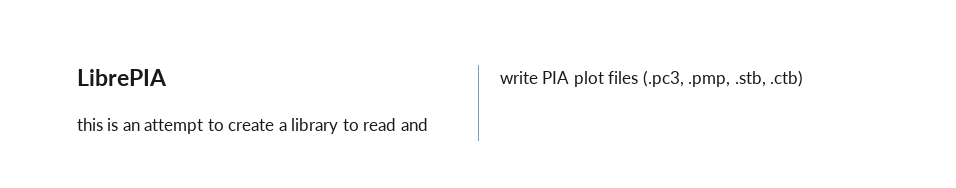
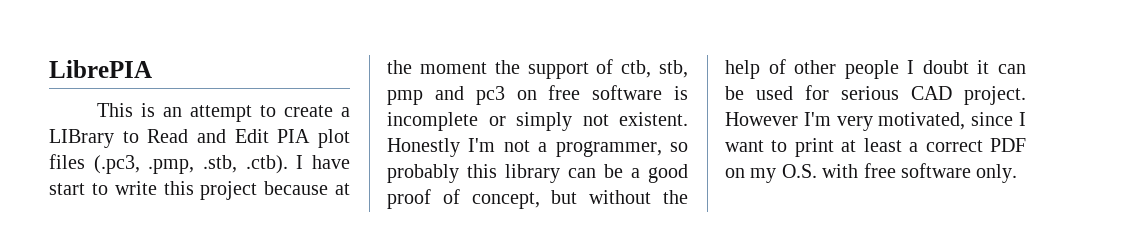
[77,118,103,131] this -> [97,103,134,117] This
[291,118,428,134] [500,71,538,84] library to read and write -> [49,129,269,148] LIBrary to Read and Edit
[770,70,804,87] .ctb) -> [245,155,351,174] [49,181,350,200] [387,59,688,79] [387,85,688,105] [387,112,688,131] [387,138,688,157] [387,164,688,183] [387,189,688,209] [725,59,1026,79] [725,85,1026,105] [725,112,1026,131] [725,138,1026,157] [725,163,1018,183] .ctb). I have start to write this project because at the moment the support of ctb, stb, pmp and pc3 on free software is incomplete or simply not existent. Honestly I'm not a programmer, so probably this library can be a good proof of concept, but without the help of other people I doubt it can be used for serious CAD project. However I'm very motivated, since I want to print at least a correct PDF on my O.S. with free software only.

